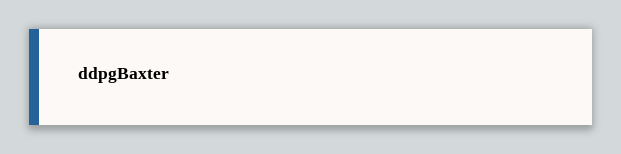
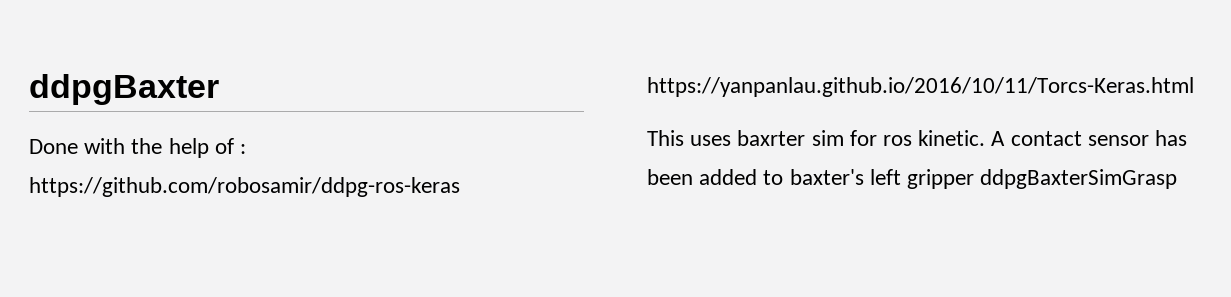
(169, 75) none -> [29,138,247,158] [29,177,460,197] [647,77,1194,97] [647,130,1188,146] [647,169,1178,189] // Done with the help of : https://github.com/robosamir/ddpg-ros-keras https://yanpanlau.github.io/2016/10/11/Torcs-Keras.html // This uses baxrter sim for ros kinetic. A contact sensor has been added to baxter's left gripper ddpgBaxterSimGrasp

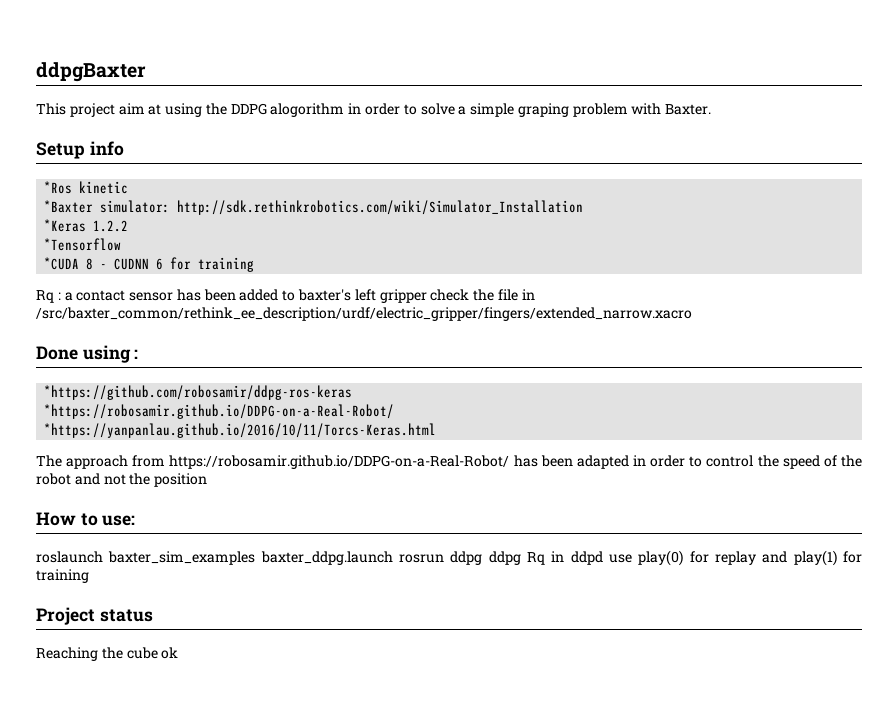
[29,138,247,158] [29,177,460,197] [647,77,1194,97] [647,130,1006,146] Done with the help of : https://github.com/robosamir/ddpg-ros-keras https://yanpanlau.github.io/2016/10/11/Torcs-Keras.html // This uses baxrter sim for ros kinetic. A -> [36,103,712,117] [36,141,124,159] [44,181,129,194] [44,200,584,215] [44,219,129,232] [44,238,122,251] [44,257,255,272] [36,290,73,303] This project aim at using the DDPG alogorithm in order to solve a simple graping problem with Baxter. // Setup info // *Ros kinetic // *Baxter simulator: http://sdk.rethinkrobotics.com/wiki/Simulator_Installation // *Keras 1.2.2 // *Tensorflow // *CUDA 8 - CUDNN 6 for training // Rq : a
[980,169,1178,189] ddpgBaxterSimGrasp -> [430,289,535,301] [36,307,692,321] [36,345,139,363] [44,385,353,400] [44,404,395,419] [44,423,437,438] [36,455,862,469] [36,473,208,487] [36,512,136,526] [36,550,863,566] [36,569,89,583] [36,607,153,625] [36,647,179,661] check the file in /src/baxter_common/rethink_ee_description/urdf/electric_gripper/fingers/extended_narrow.xacro // Done using : // *https://github.com/robosamir/ddpg-ros-keras // *https://robosamir.github.io/DDPG-on-a-Real-Robot/ // *https://yanpanlau.github.io/2016/10/11/Torcs-Keras.html // The approach from https://robosamir.github.io/DDPG-on-a-Real-Robot/ has been adapted in order to control the speed of the robot and not the position // How to use: // roslaunch baxter_sim_examples baxter_ddpg.launch rosrun ddpg ddpg Rq in ddpd use play(0) for replay and play(1) for training // Project status // Reaching the cube ok

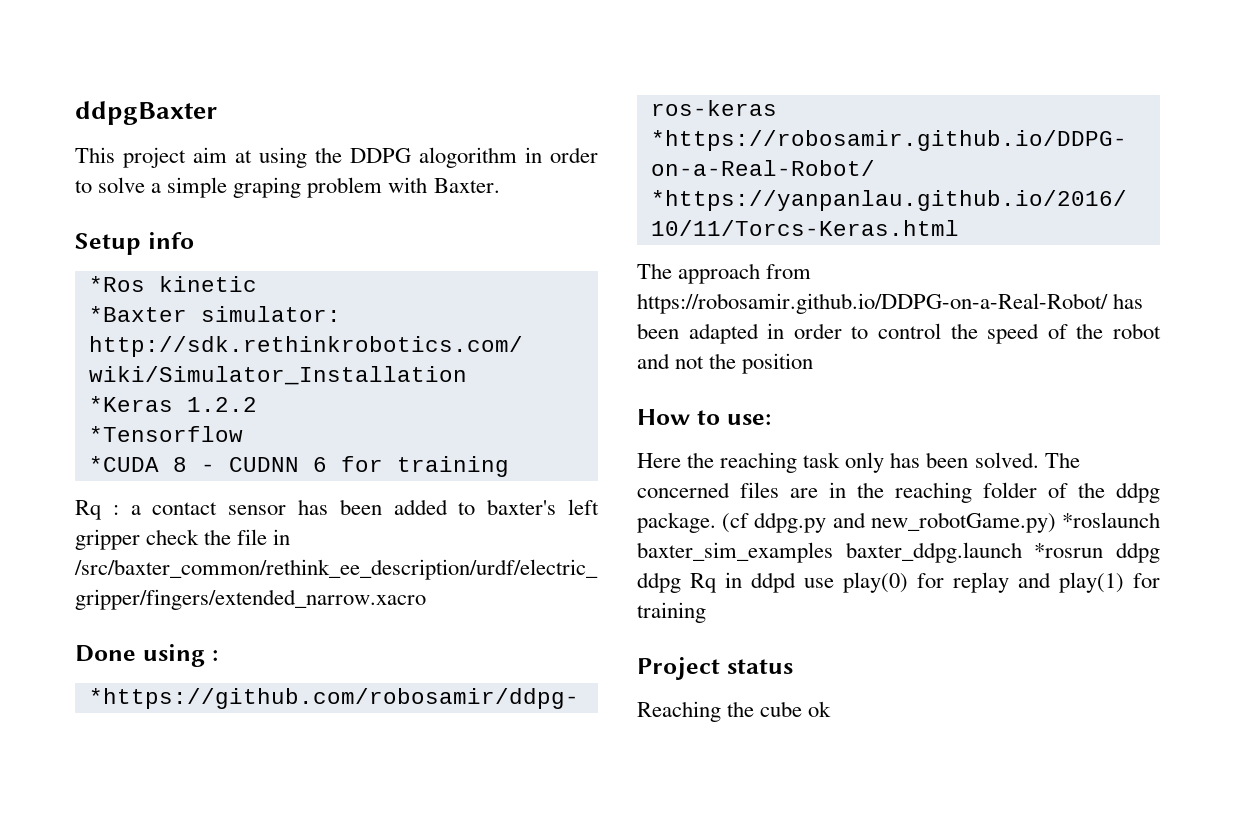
[36,551,103,563] roslaunch -> [637,452,1080,473] [637,482,1160,503] [637,512,1160,533] Here the reaching task only has been solved. The concerned files are in the reaching folder of the ddpg package. (cf ddpg.py and new_robotGame.py) *roslaunch
[398,554,444,563] rosrun -> [1034,543,1104,558] *rosrun

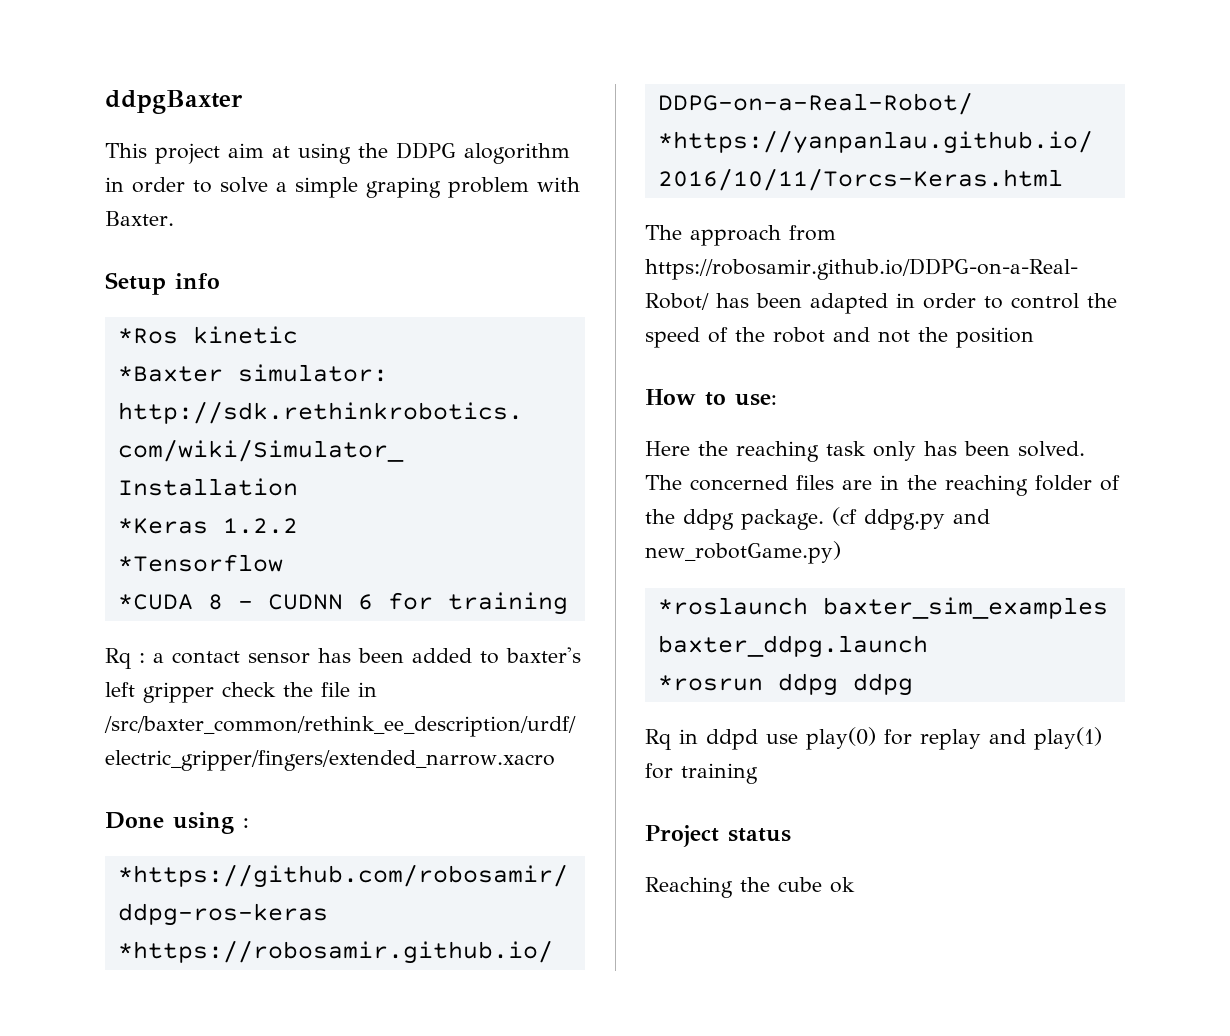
(1056, 522) none -> (841, 552) //
(1022, 552) none -> (928, 646) //
(681, 582) none -> (913, 684) //

